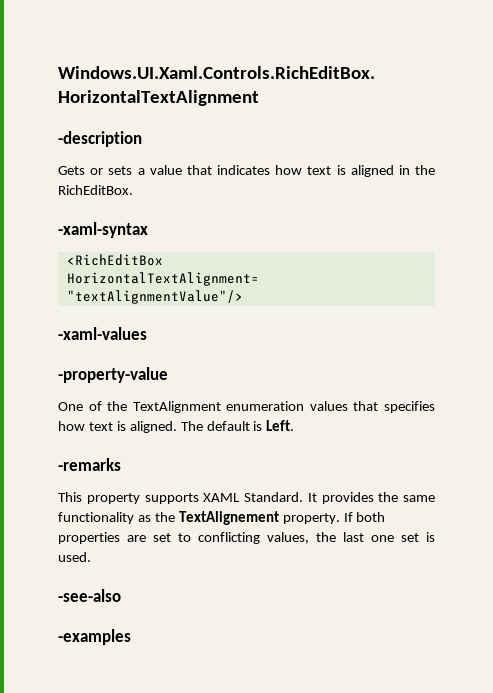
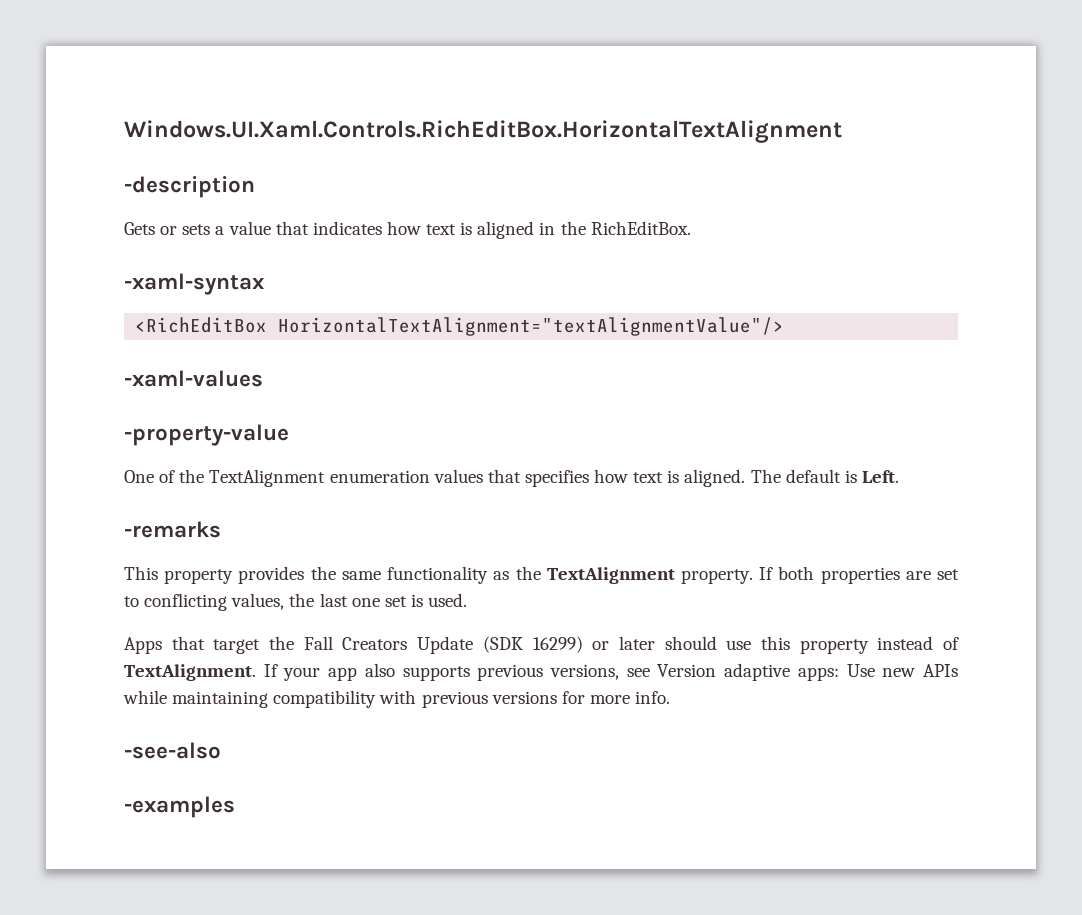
[144,492,317,504] supports XAML Standard. It -> (234, 576) none
[178,511,279,525] TextAlignement -> [546,567,675,584] TextAlignment
(91, 557) none -> [124,636,959,654] [124,663,958,681] [123,690,671,708] // Apps that target the Fall Creators Update (SDK 16299) or later should use this property instead of TextAlignment. If your app also supports previous versions, see Version adaptive apps: Use new APIs while maintaining compatibility with previous versions for more info.

